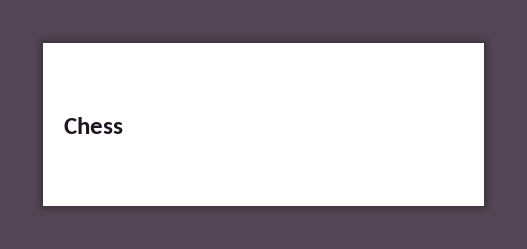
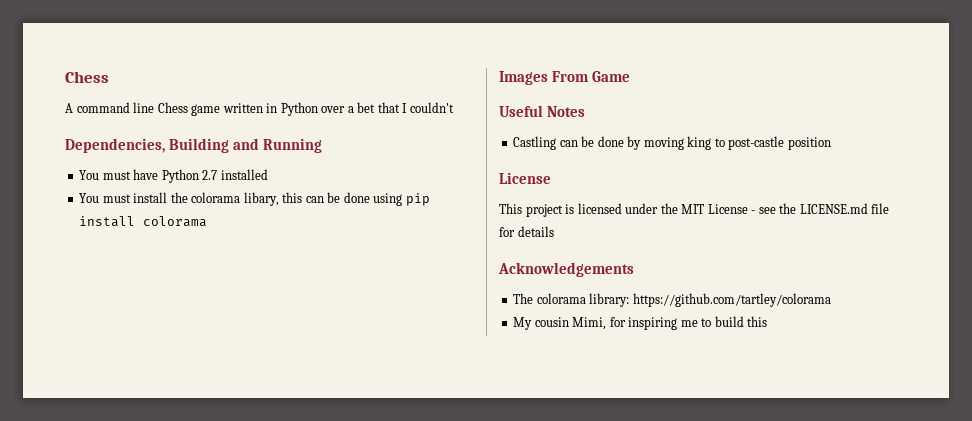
[64,117,123,134] Chess -> [65,71,109,83] [65,102,454,116] [65,138,323,153] [79,169,268,183] [79,192,430,206] [79,216,208,227] [499,71,631,85] [499,105,586,117] [513,136,831,150] [499,172,551,184] [499,203,890,217] [499,226,554,237] [498,262,634,277] [513,293,831,307] [513,316,768,330] Chess // A command line Chess game written in Python over a bet that I couldn't // Dependencies, Building and Running // You must have Python 2.7 installed // You must install the colorama libary, this can be done using pip install colorama // Images From Game // Useful Notes // Castling can be done by moving king to post-castle position // License // This project is licensed under the MIT License - see the LICENSE.md file for details // Acknowledgements // The colorama library: https://github.com/tartley/colorama // My cousin Mimi, for inspiring me to build this

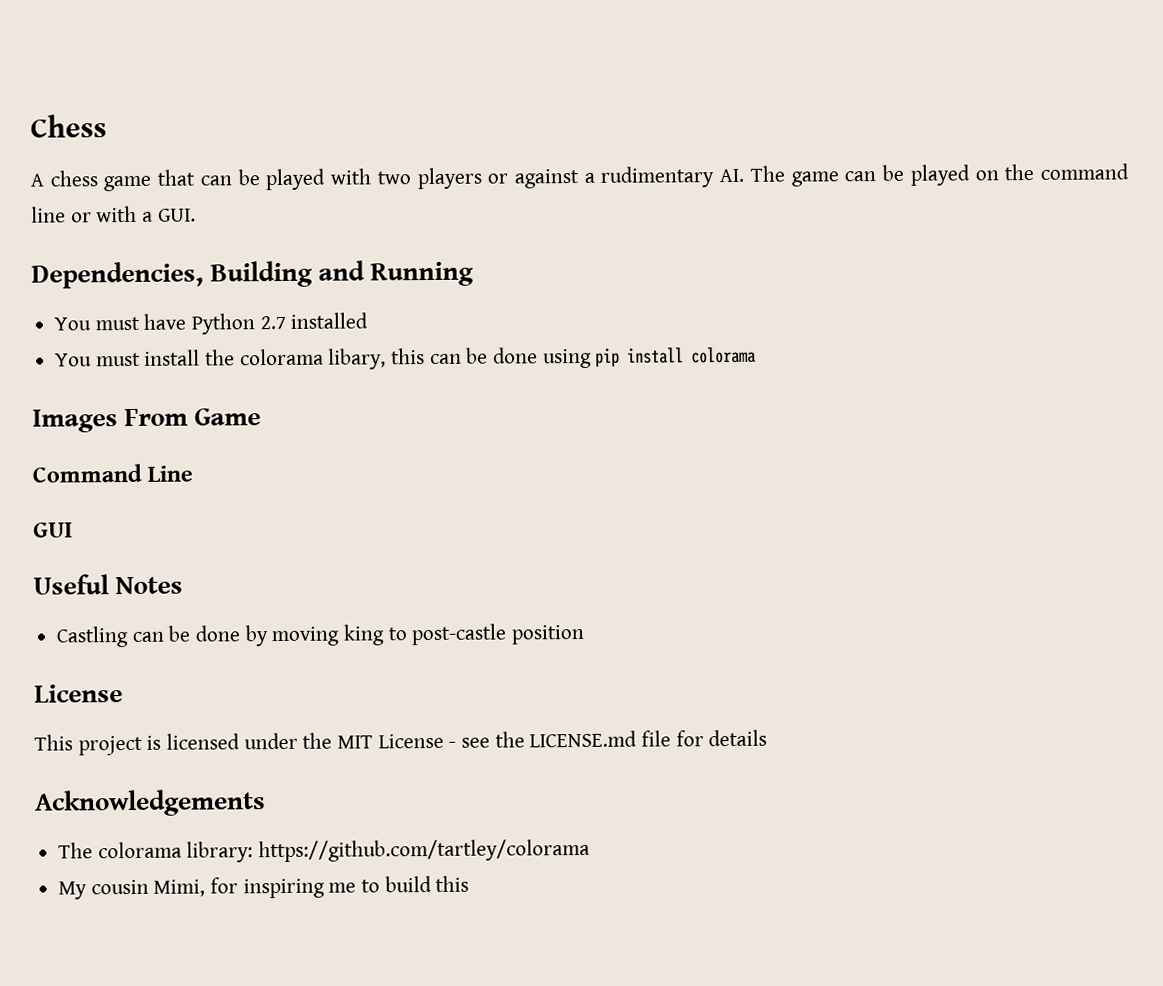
[76,102,454,116] command line Chess game written in Python over a bet that I couldn't -> [49,163,1130,192] [31,205,196,223] chess game that can be played with two players or against a rudimentary AI. The game can be played on the command line or with a GUI.
(631, 76) none -> [32,463,194,483] [33,522,73,538] // Command Line // GUI

